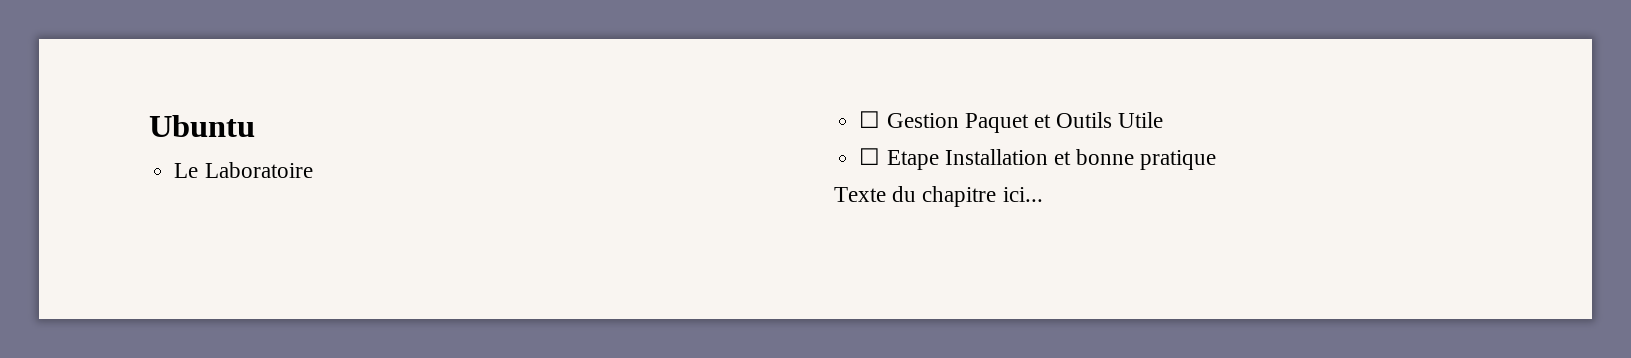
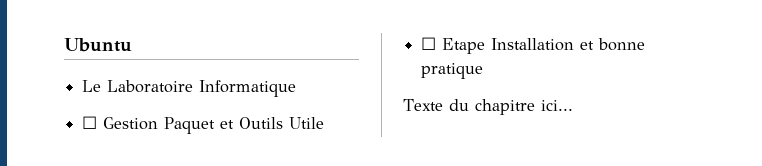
(313, 170) none -> [199,80,297,97] Informatique

